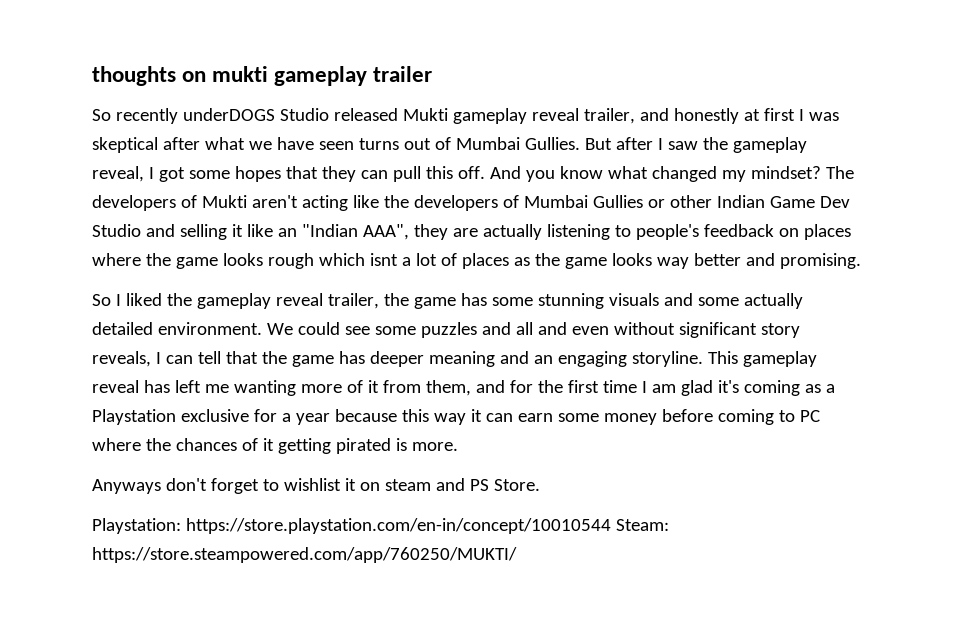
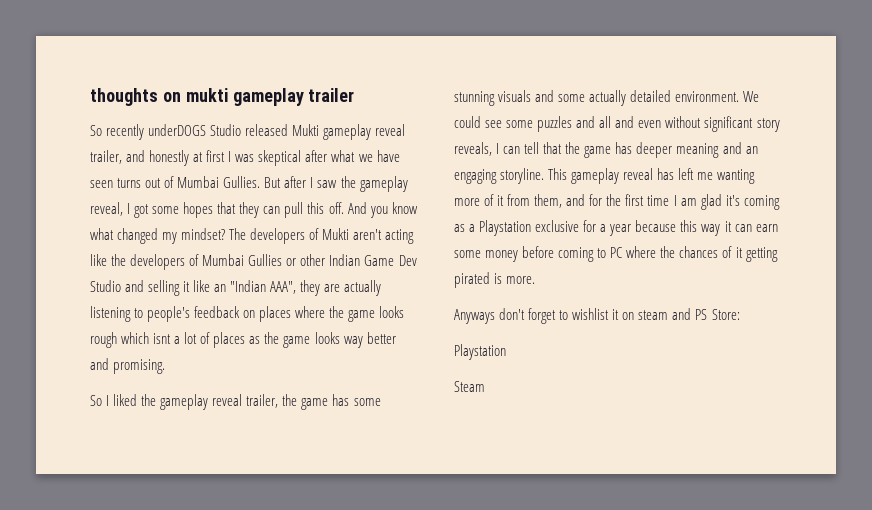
[493,479,540,491] [92,518,669,534] [92,547,517,563] Store. // Playstation: https://store.playstation.com/en-in/concept/10010544 Steam: https://store.steampowered.com/app/760250/MUKTI/ -> [711,309,740,320] [454,344,506,360] [454,381,485,392] Store: // Playstation // Steam

